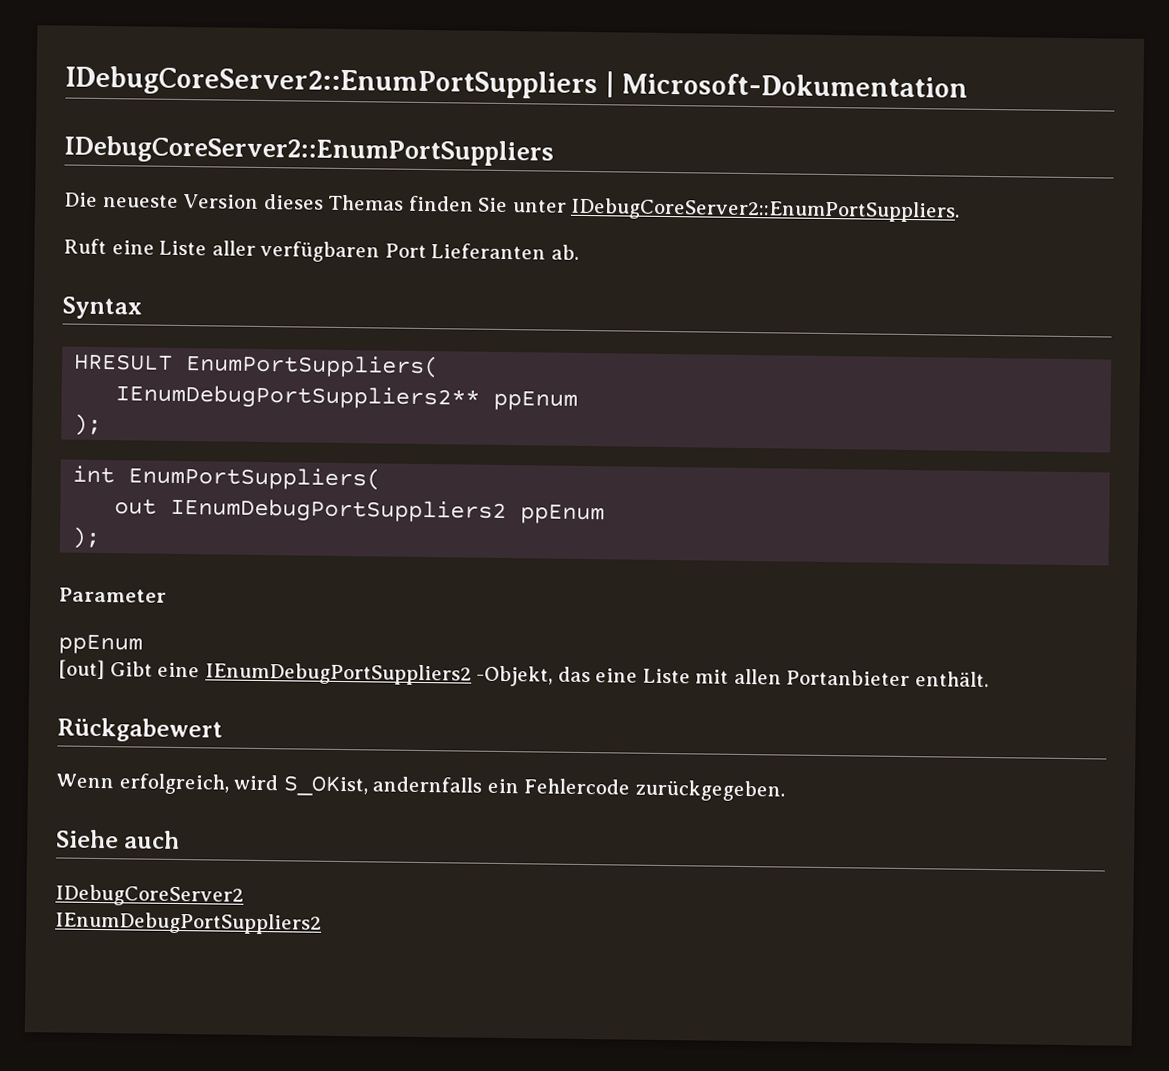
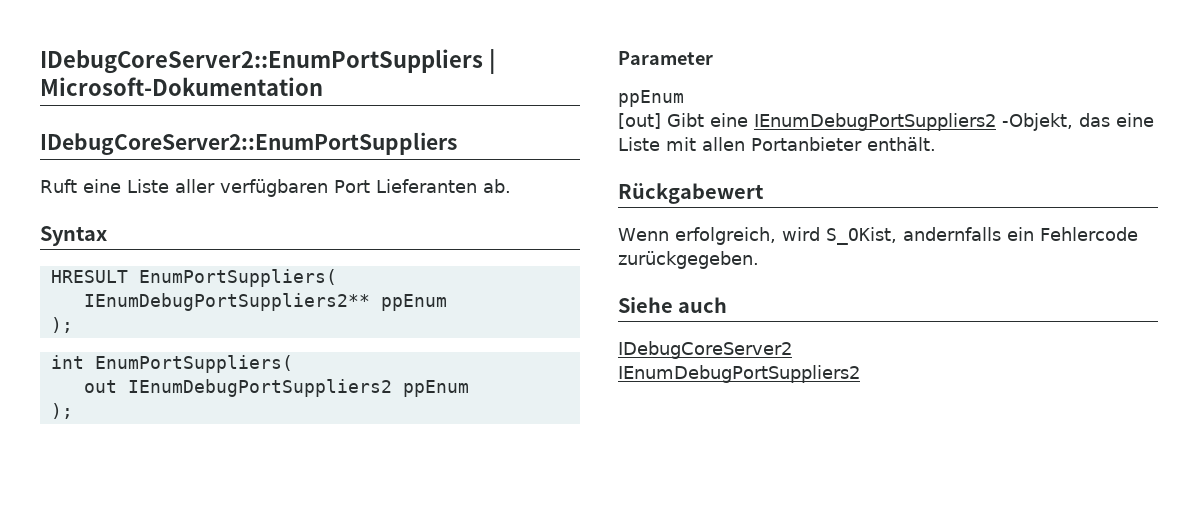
[64,192,961,223] // Die neueste Version dieses Themas finden Sie unter IDebugCoreServer2::EnumPortSuppliers. -> (457, 143) none

